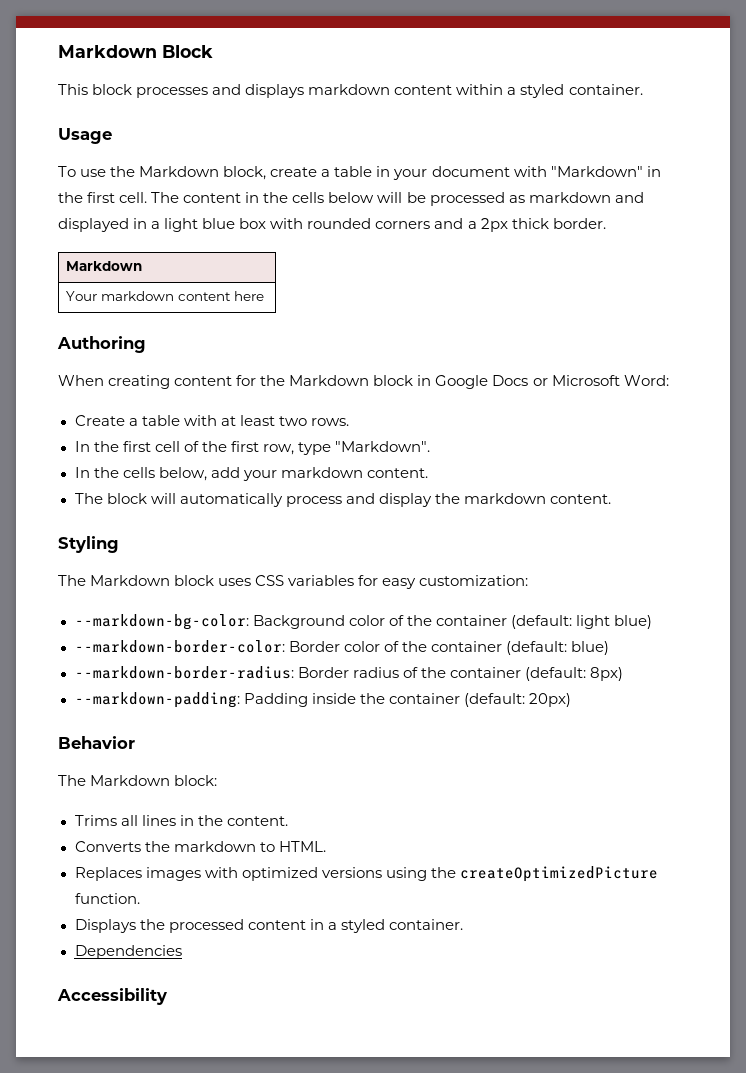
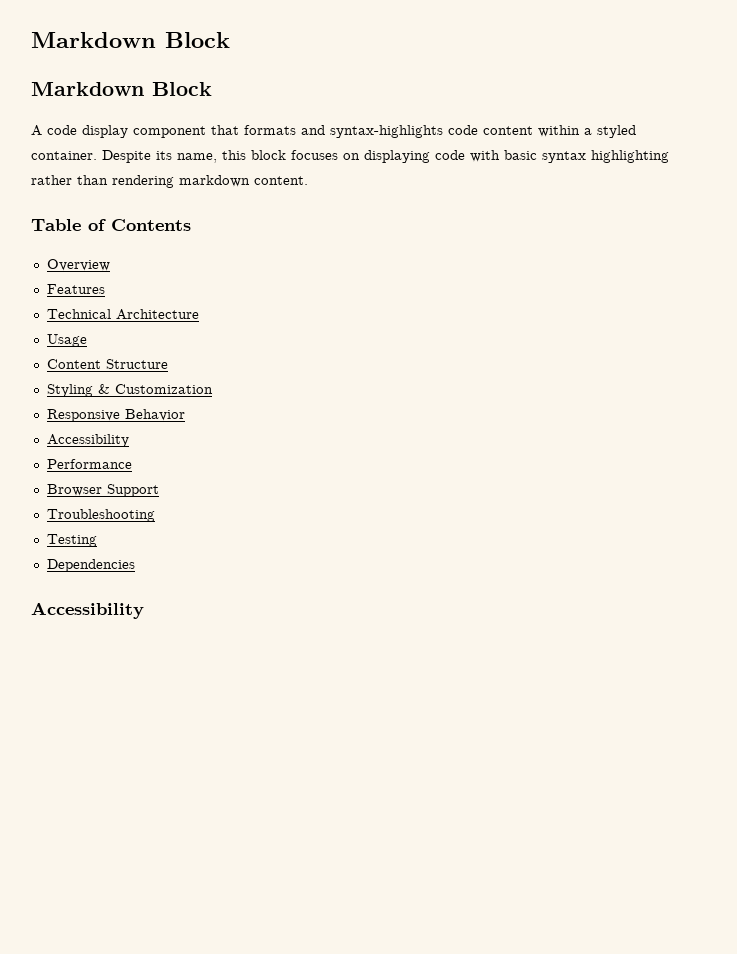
[58,45,213,58] [58,84,391,98] Markdown Block // This block processes and displays markdown -> [31,32,230,48] [31,82,212,96] [31,125,478,138] Markdown Block // Markdown Block // A code display component that formats and syntax-highlights code
[58,128,112,144] [58,166,661,180] [58,192,644,206] [58,218,606,232] [66,261,143,271] [66,291,265,301] [57,336,146,353] [58,375,669,389] [74,415,349,426] [74,441,430,455] [74,467,428,481] [74,493,611,507] [58,536,119,553] [58,575,529,589] [74,614,652,630] [74,640,609,655] [74,666,623,681] [74,692,571,708] [58,736,135,749] [58,775,218,786] [74,815,288,826] [74,841,326,852] [74,866,658,882] [74,893,140,904] [74,919,463,933] // Usage // To use the Markdown block, create a table in your document with "Markdown" in the first cell. The content in the cells below will be processed as markdown and displayed in a light blue box with rounded corners and a 2px thick border. // Markdown // Your markdown content here // Authoring // When creating content for the Markdown block in Google Docs or Microsoft Word: // Create a table with at least two rows. // In the first cell of the first row, type "Markdown". // In the cells below, add your markdown content. // The block will automatically process and display the markdown content. // Styling // The Markdown block uses CSS variables for easy customization: // --markdown-bg-color: Background color of the container (default: light blue) // --markdown-border-color: Border color of the container (default: blue) // --markdown-border-radius: Border radius of the container (default: 8px) // --markdown-padding: Padding inside the container (default: 20px) // Behavior // The Markdown block: // Trims all lines in the content. // Converts the markdown to HTML. // Replaces images with optimized versions using the createOptimizedPicture function. // Displays the processed content in a styled container. -> [102,150,669,163] [31,175,308,188] [31,219,191,231] [46,259,110,271] [46,284,105,294] [46,309,199,320] [46,334,87,347] [46,359,168,369] [46,384,213,397] [46,409,185,422] [46,434,129,447] [46,459,132,469] [46,484,159,497] [46,509,155,522] [46,534,97,547] Despite its name, this block focuses on displaying code with basic syntax highlighting rather than rendering markdown content. // Table of Contents // Overview // Features // Technical Architecture // Usage // Content Structure // Styling & Customization // Responsive Behavior // Accessibility // Performance // Browser Support // Troubleshooting // Testing

